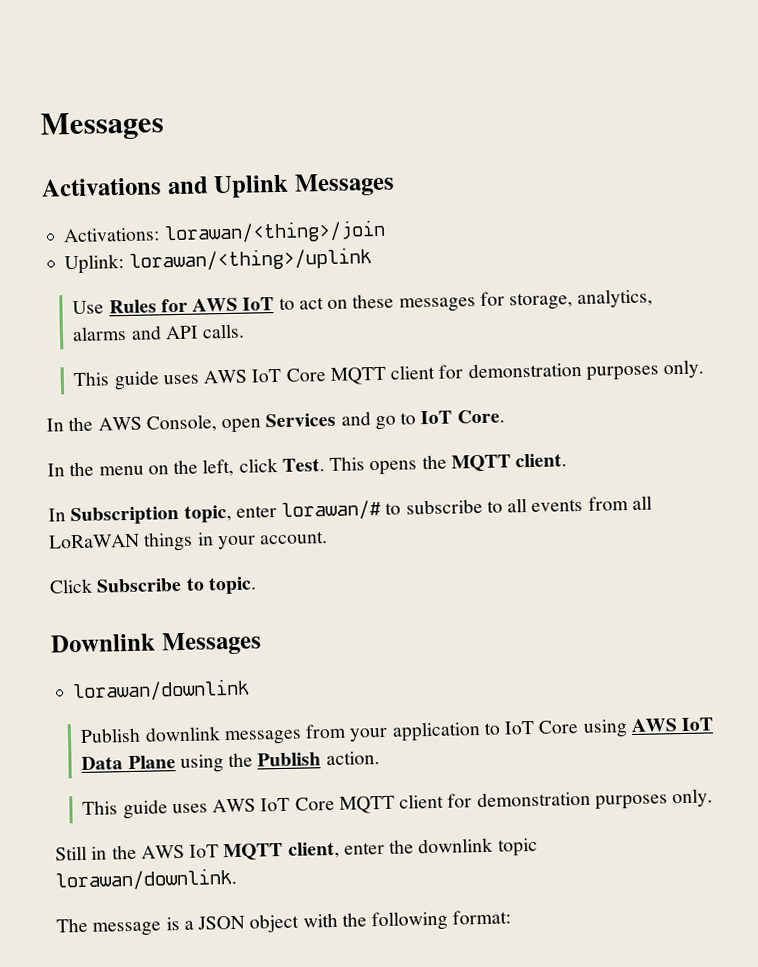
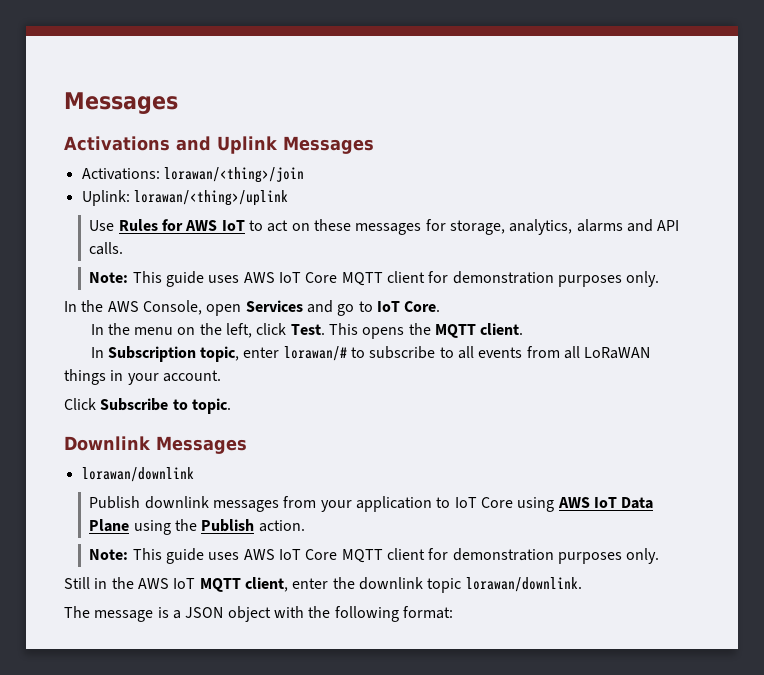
(246, 331) none -> [89,272,129,283] Note:
(380, 758) none -> [89,549,129,560] Note:

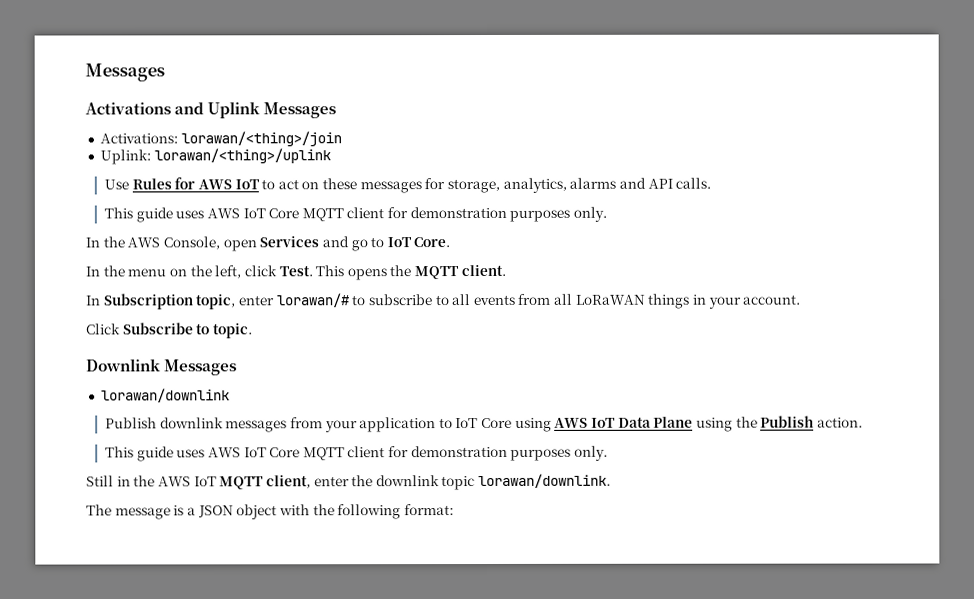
[89,272,129,283] Note: -> (712, 183) none
[89,549,129,560] Note: -> (863, 422) none

